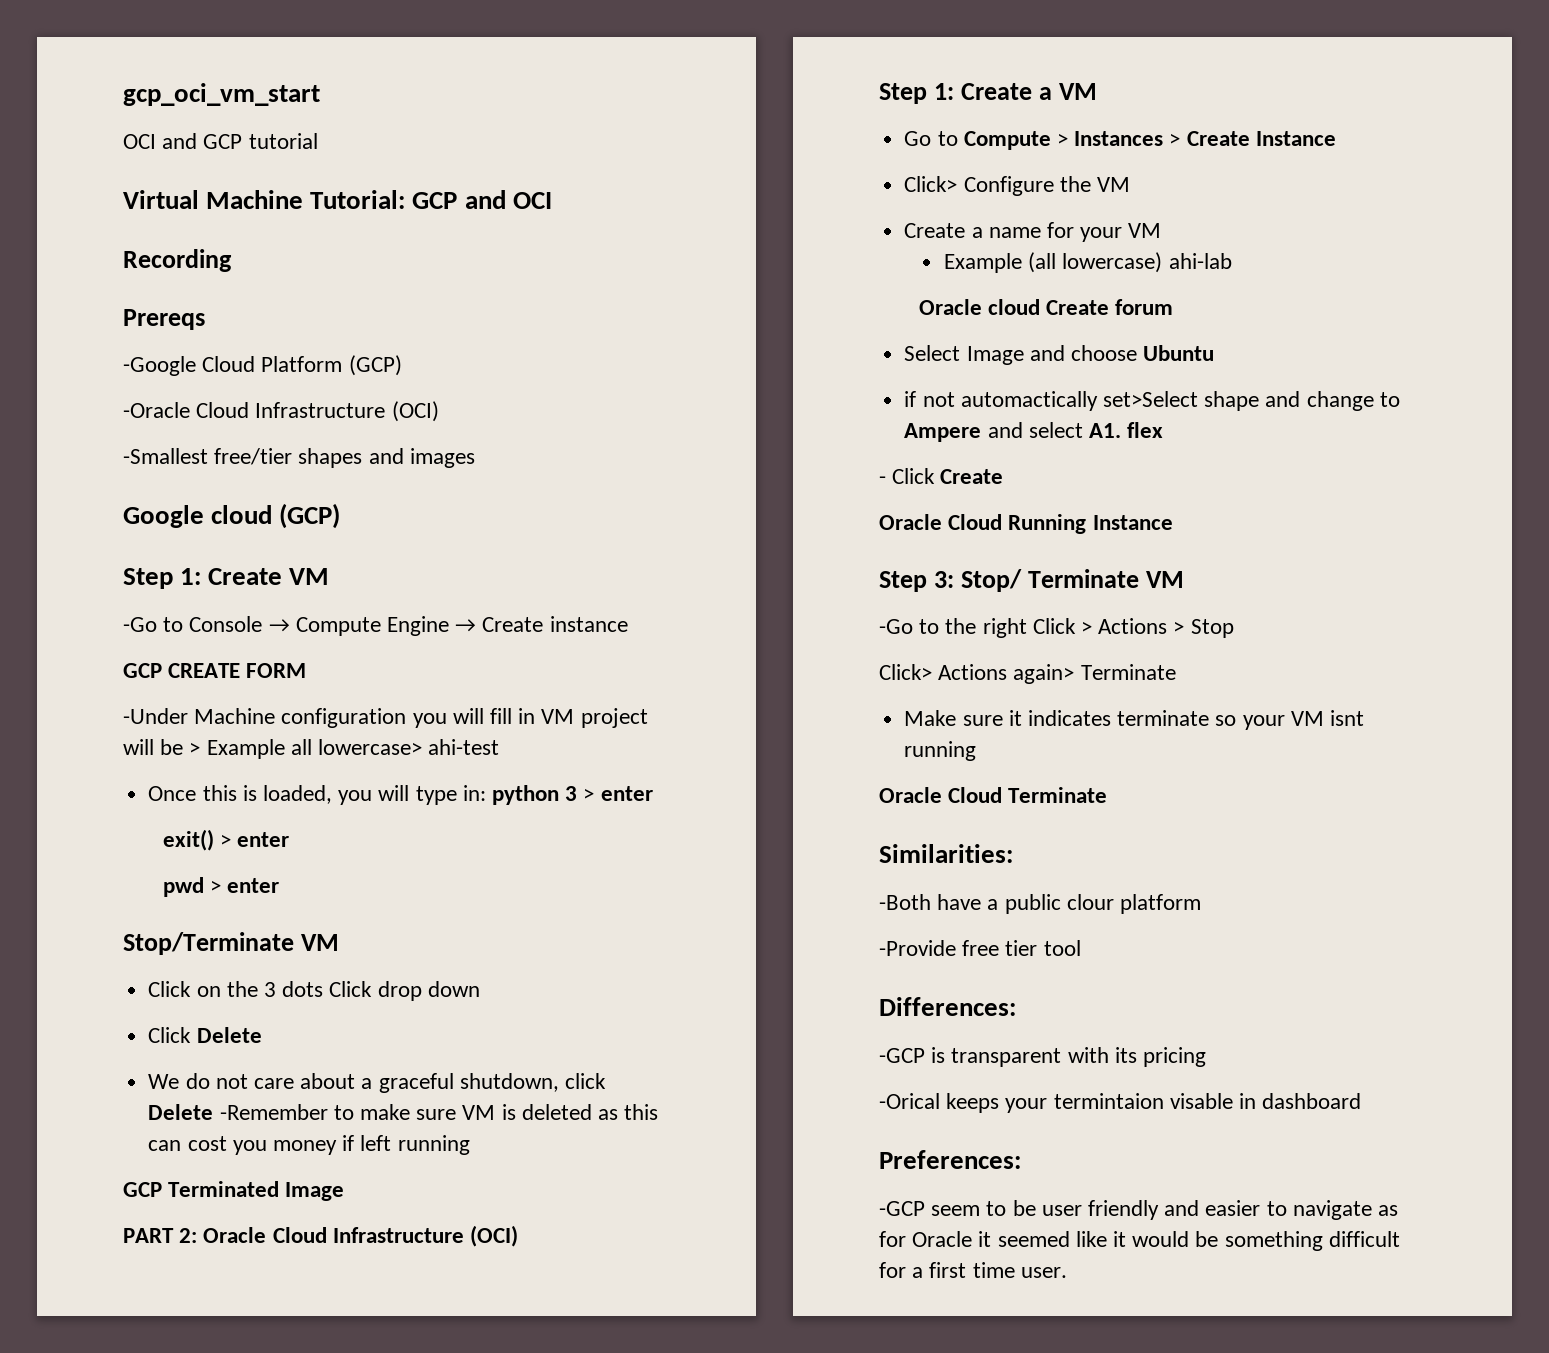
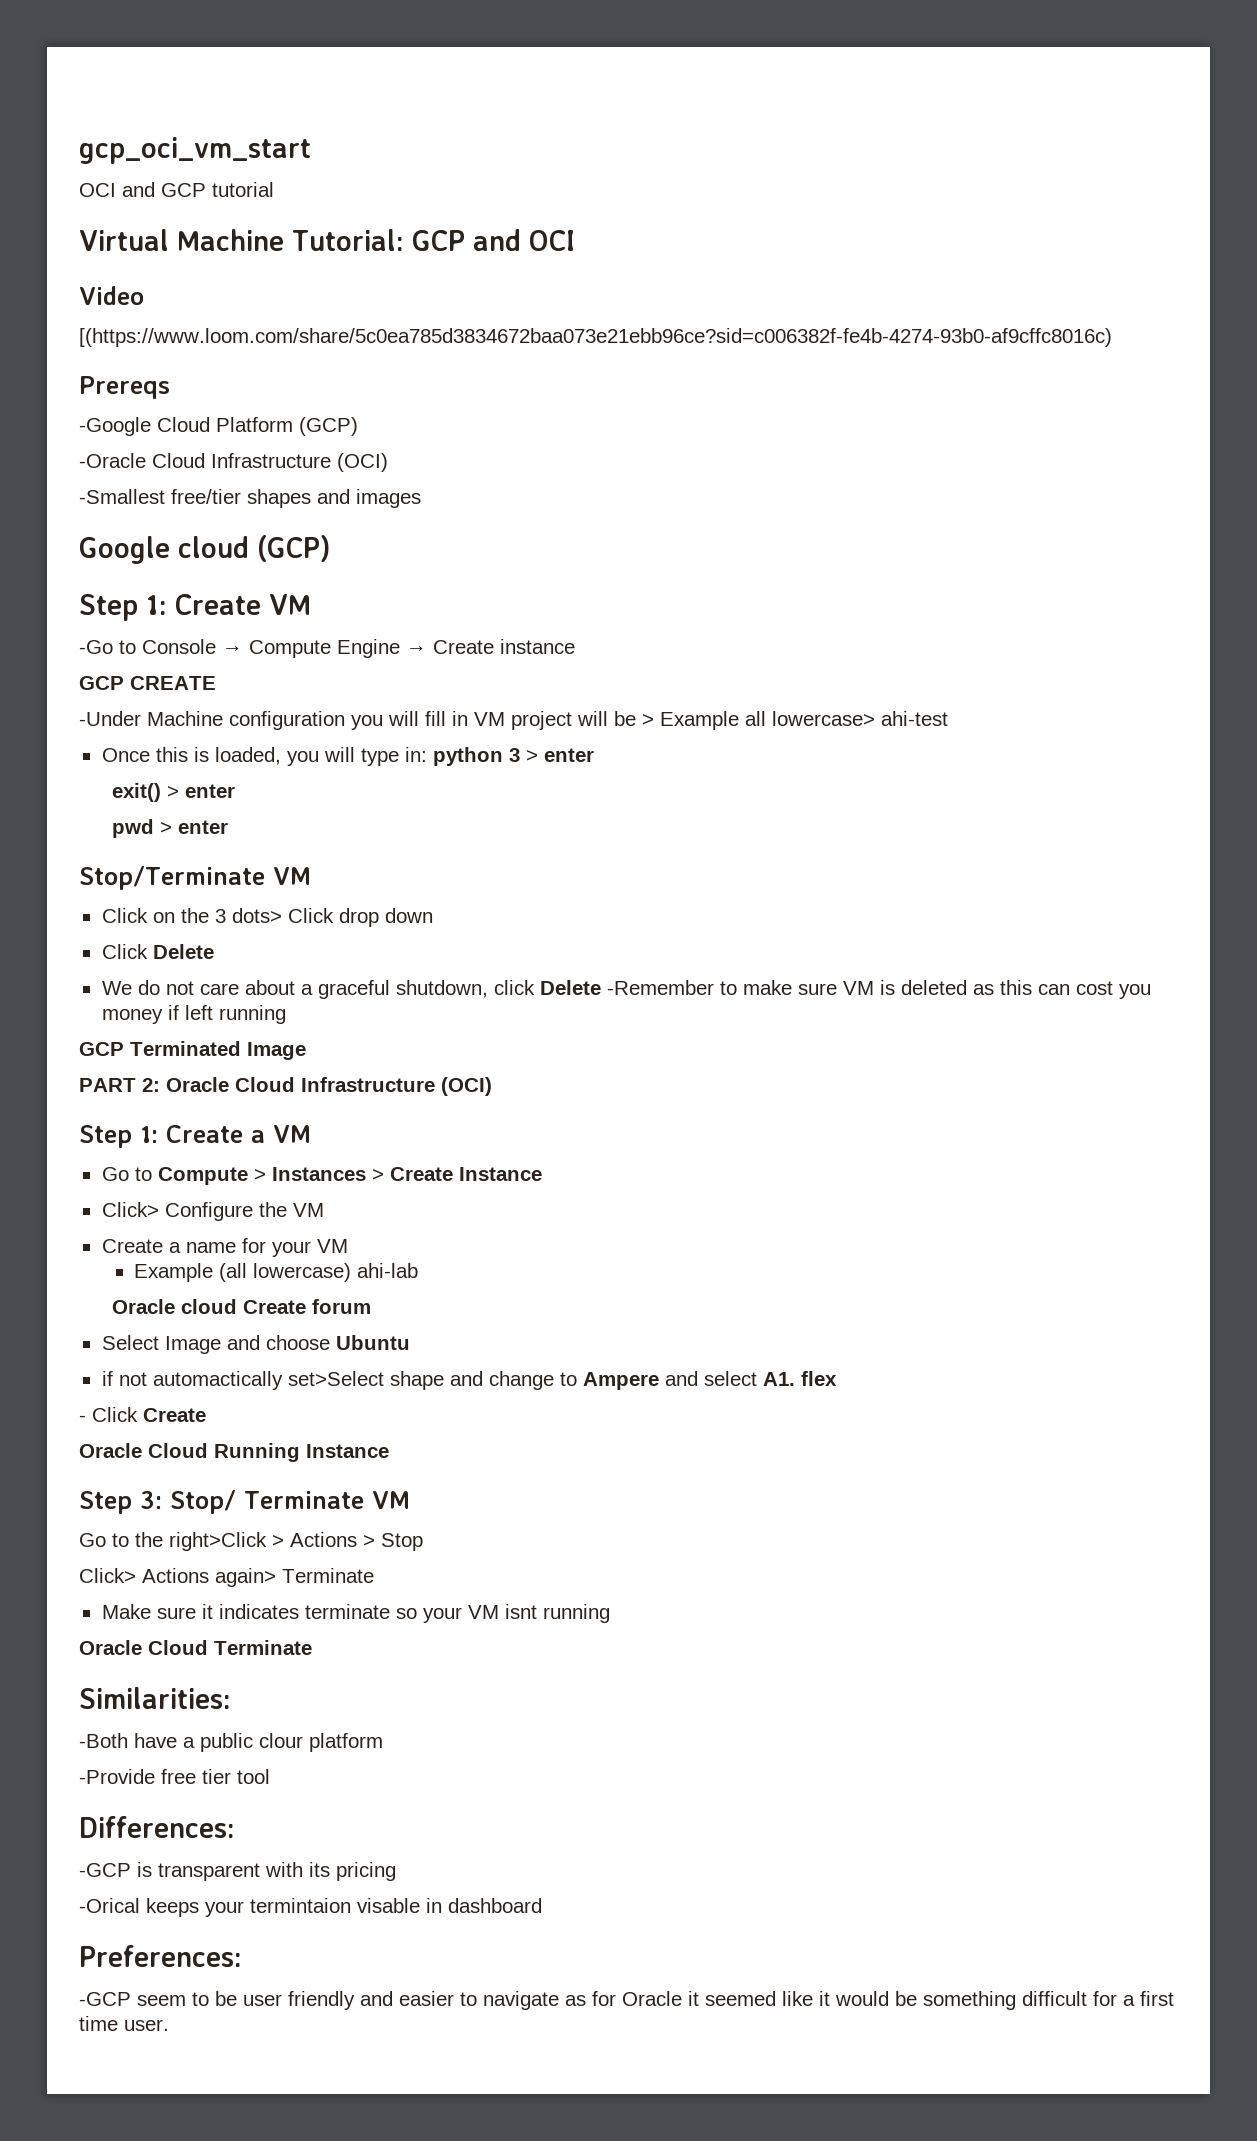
[123,249,232,272] Recording -> [79,286,144,305] [79,328,1112,347] Video // [(https://www.loom.com/share/5c0ea785d3834672baa073e21ebb96ce?sid=c006382f-fe4b-4274-93b0-af9cffc8016c)
[246,663,307,678] FORM -> (216, 683) none
[282,981,324,997] dots -> [231,908,282,923] dots>
[879,619,913,634] -Go -> [79,1533,106,1547] Go
[982,618,1076,638] right Click -> [169,1532,267,1551] right>Click

